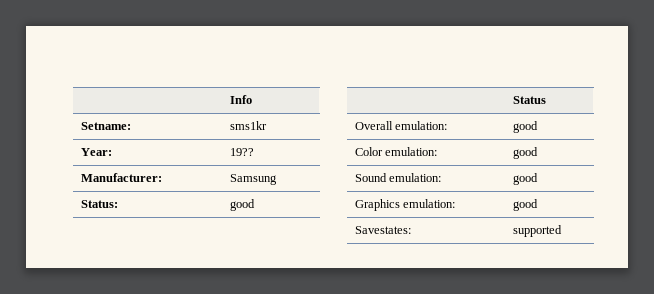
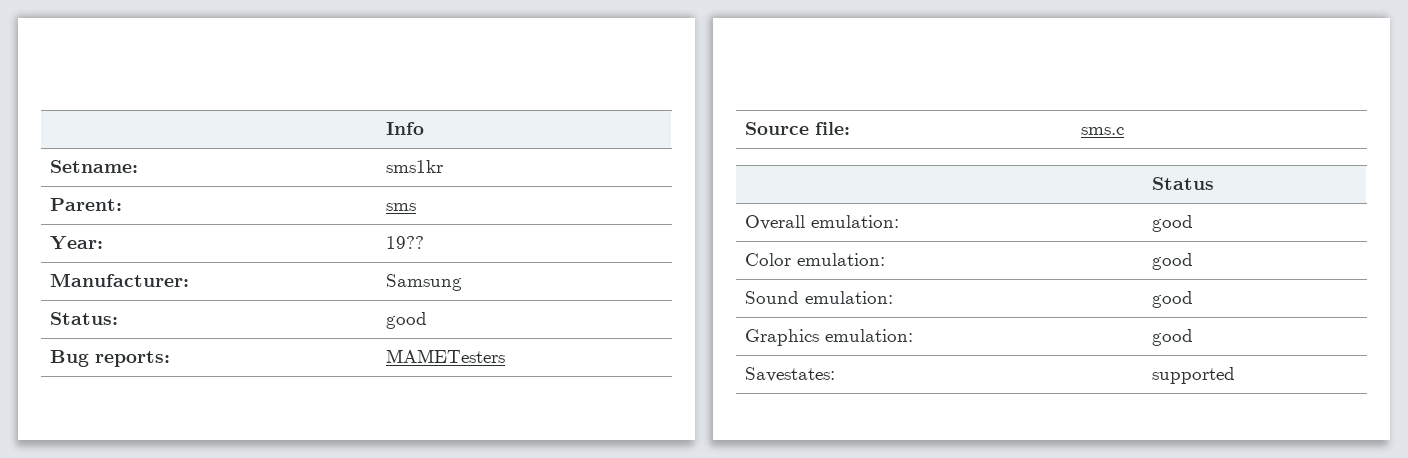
(267, 125) none -> [50,198,123,211] [386,203,417,211] // Parent: | sms
(255, 205) none -> [50,350,171,367] [386,349,506,363] [745,122,851,135] [1081,127,1125,135] // Bug reports: | MAMETesters // Source file: | sms.c

